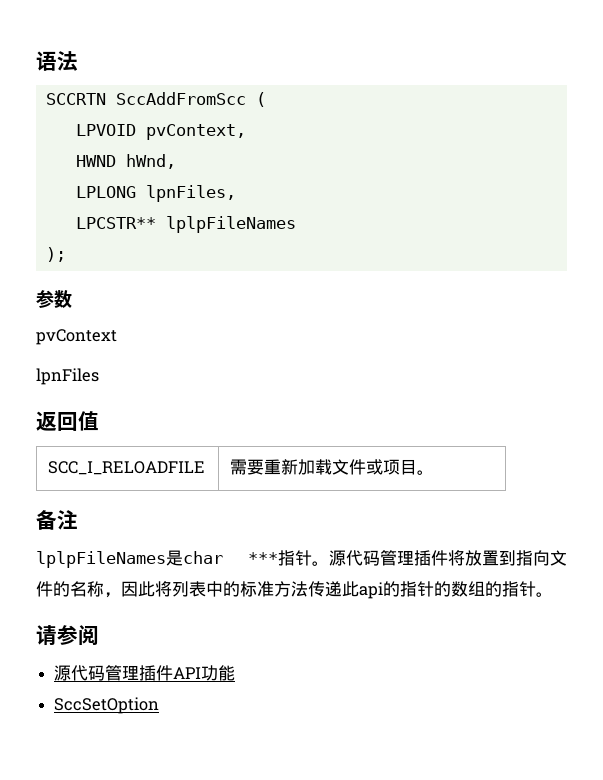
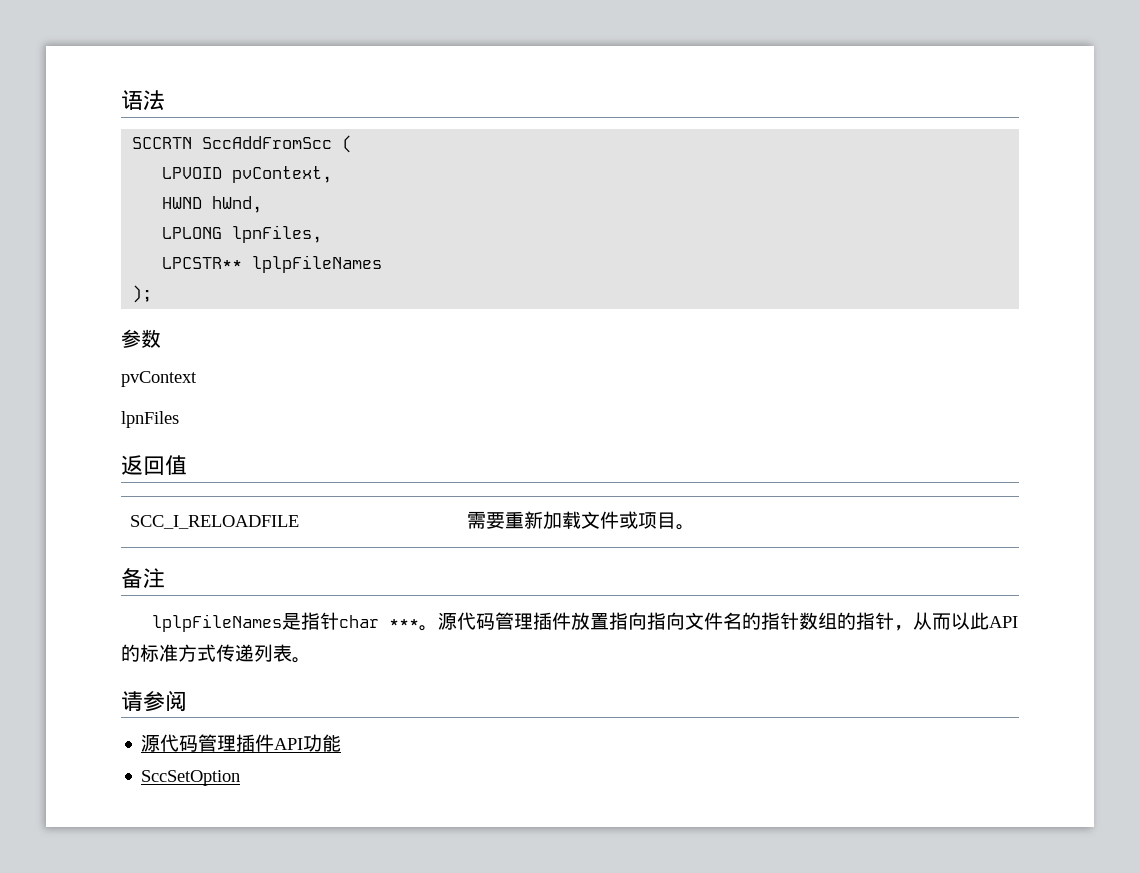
(183, 558) none -> [301,612,340,630] 指针
[278,550,312,566] 指针 -> (420, 623) none
[448,550,567,566] [36,581,536,599] 将放置到指向文件的名称，因此将列表中的标准方法传递此api的指针的数组的指针 -> [571,612,1019,631] [121,644,292,662] 放置指向指向文件名的指针数组的指针，从而以此API的标准方式传递列表

